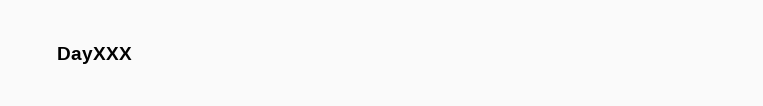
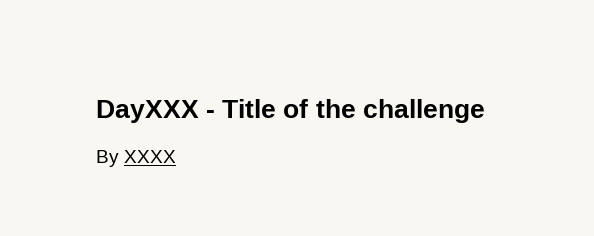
(132, 55) none -> [206,99,485,123] [96,150,177,167] - Title of the challenge // By XXXX

